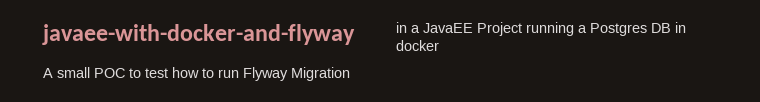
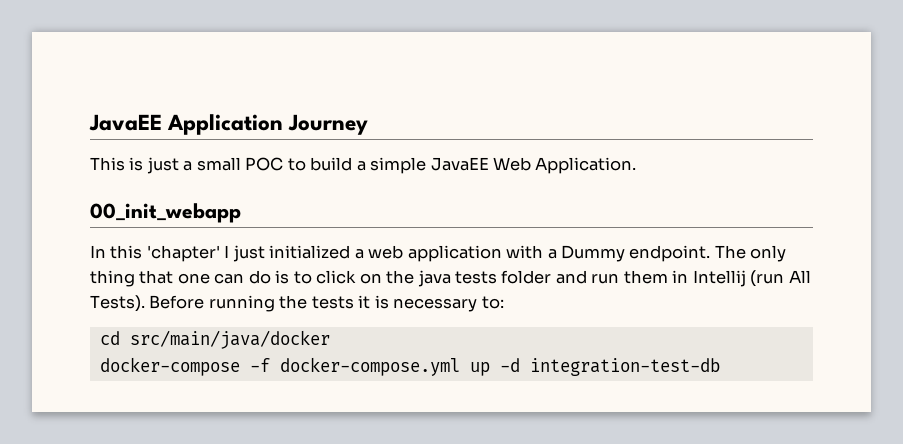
[42,24,355,45] [43,67,350,81] [396,22,686,36] [396,40,439,51] javaee-with-docker-and-flyway // A small POC to test how to run Flyway Migration in a JavaEE Project running a Postgres DB in docker -> [89,114,369,135] [90,157,637,174] [90,203,241,223] [90,245,787,262] [90,270,811,287] [90,295,504,312] [99,330,330,349] [99,357,720,376] JavaEE Application Journey // This is just a small POC to build a simple JavaEE Web Application. // 00_init_webapp // In this 'chapter' I just initialized a web application with a Dummy endpoint. The only thing that one can do is to click on the java tests folder and run them in Intellij (run All Tests). Before running the tests it is necessary to: // cd src/main/java/docker // docker-compose -f docker-compose.yml up -d integration-test-db

